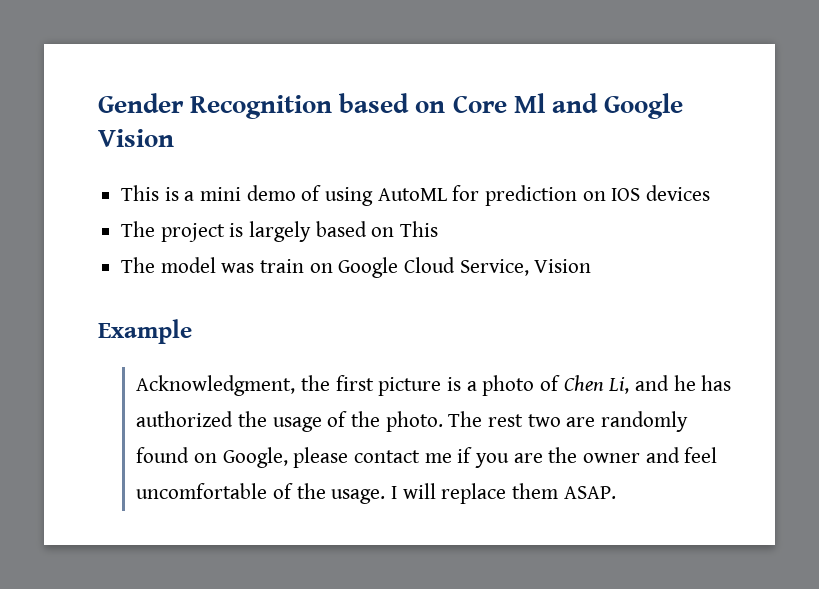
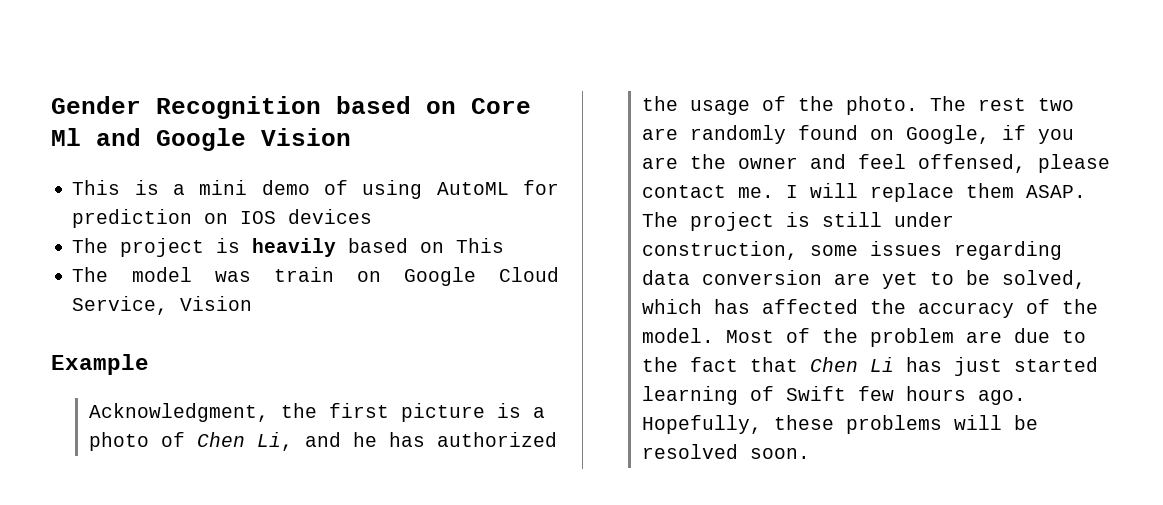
[249,221,312,242] largely -> [252,238,337,257] heavily
[293,447,452,468] please contact me -> (990, 134) none
[136,483,386,504] uncomfortable of the usage. -> [917,154,1110,173] [641,185,774,198] offensed, please contact me.
(616, 492) none -> [641,212,954,231] [641,241,1062,260] [641,270,1086,289] [641,299,1098,318] [641,328,1086,347] [641,357,1098,376] [641,386,1026,405] [641,415,1038,434] [641,444,810,459] The project is still under construction, some issues regarding data conversion are yet to be solved, which has affected the accuracy of the model. Most of the problem are due to the fact that Chen Li has just started learning of Swift few hours ago. Hopefully, these problems will be resolved soon.

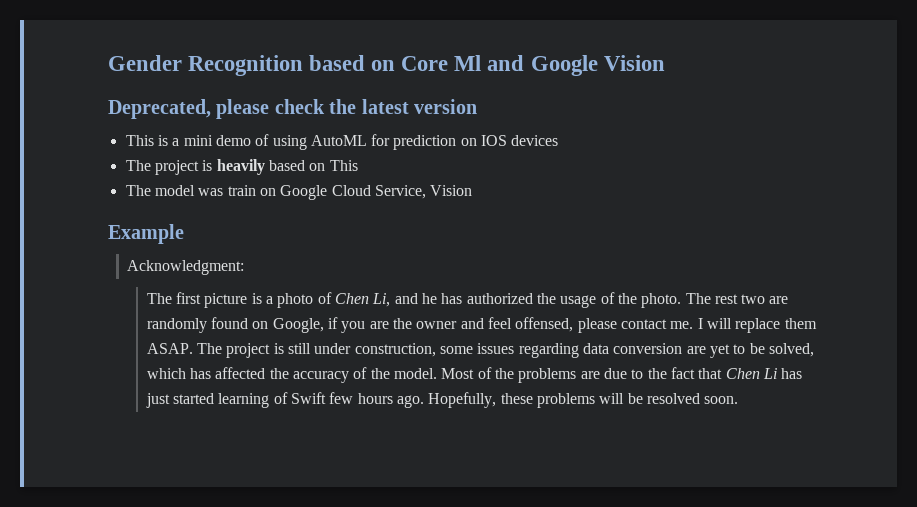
(351, 137) none -> [108,99,477,119] // Deprecated, please check the latest version
[88,403,317,422] Acknowledgment, the -> [127,260,245,275] [146,293,172,304] Acknowledgment: // The
[869,328,954,347] problem -> [518,368,577,383] problems

